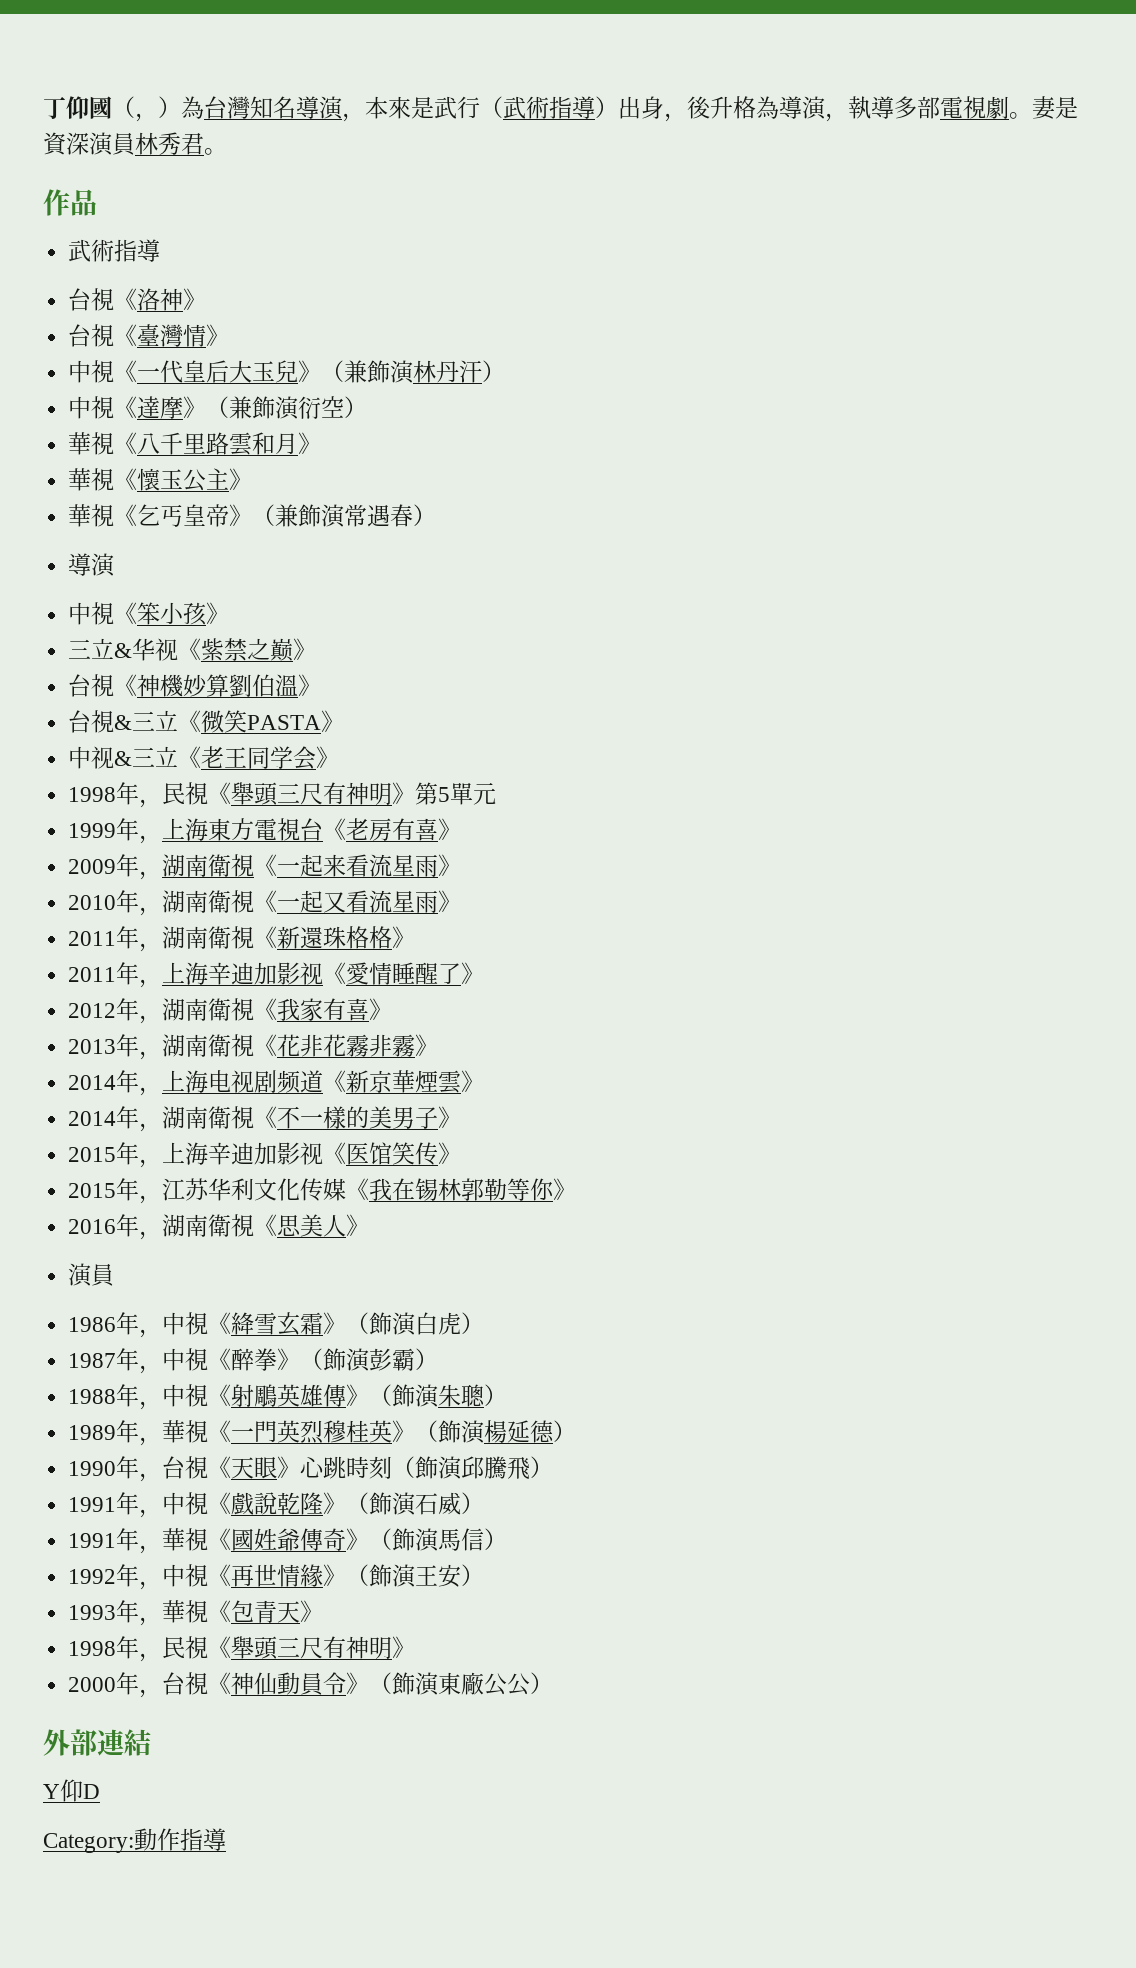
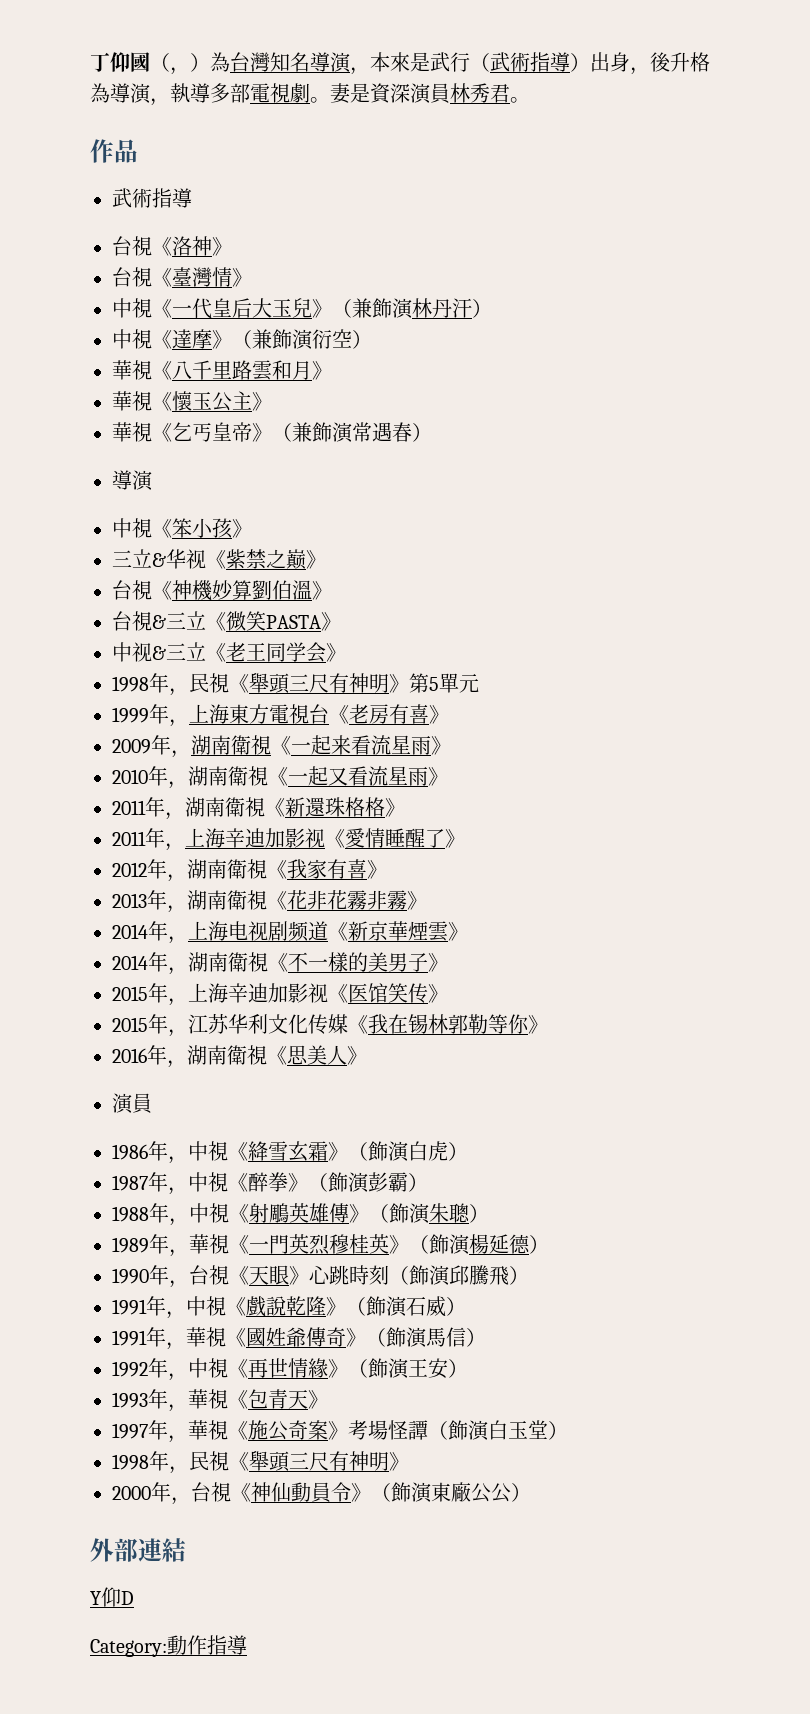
(324, 1611) none -> [112,1420,568,1443] // 1997年，華視《施公奇案》考場怪譚（飾演白玉堂）

